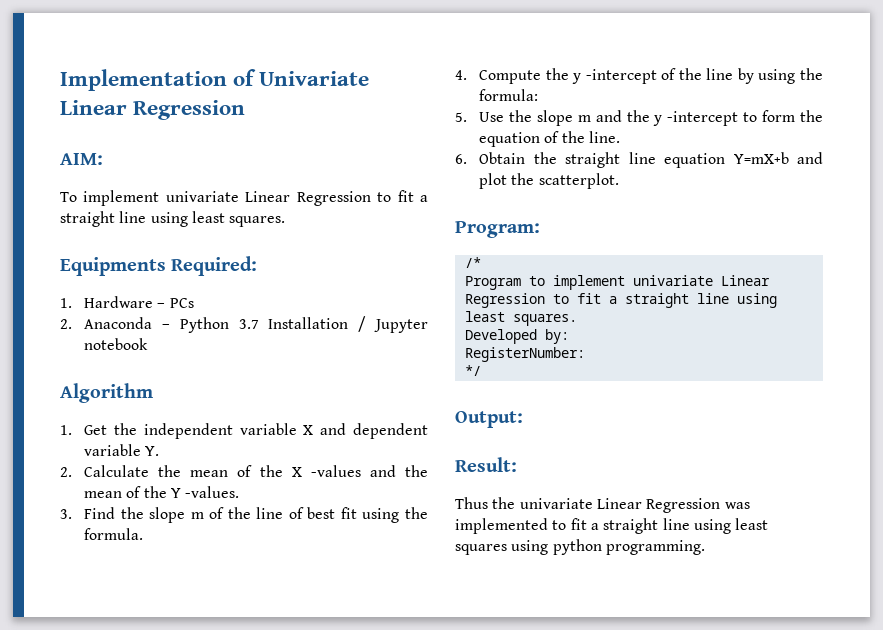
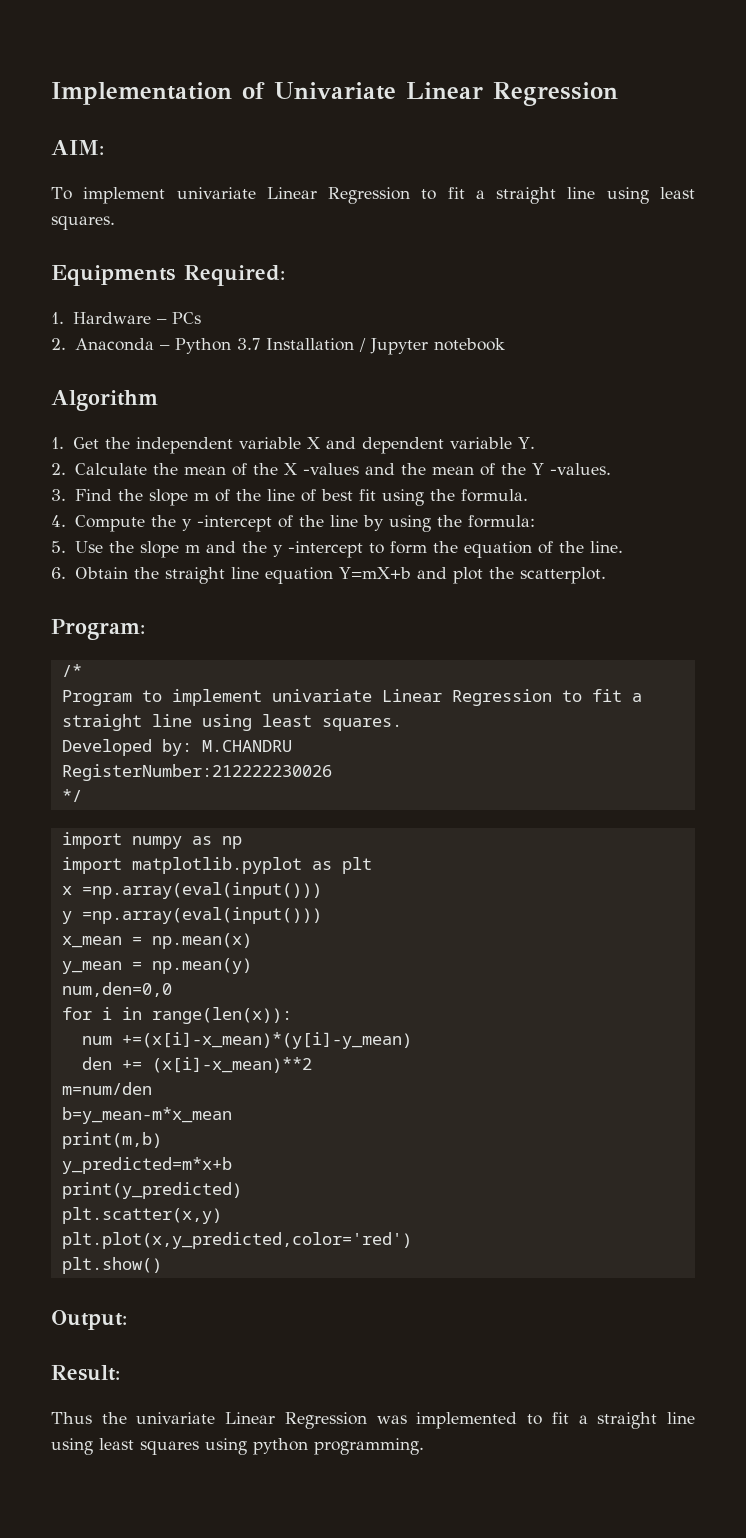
[464,347,585,362] // RegisterNumber: -> [201,740,292,752] [61,764,332,781] M.CHANDRU // RegisterNumber:212222230026
(481, 370) none -> [61,832,242,849] [61,857,372,874] [61,882,322,899] [61,907,322,924] [61,933,252,949] [61,958,252,974] [61,982,172,997] [61,1007,292,1024] [81,1032,412,1049] [81,1057,312,1073] [61,1082,152,1095] [61,1107,232,1124] [61,1132,162,1149] [61,1157,232,1174] [61,1182,242,1199] [61,1207,222,1224] [61,1232,412,1249] [61,1257,162,1274] // import numpy as np // import matplotlib.pyplot as plt // x =np.array(eval(input())) // y =np.array(eval(input())) // x_mean = np.mean(x) // y_mean = np.mean(y) // num,den=0,0 // for i in range(len(x)): // num +=(x[i]-x_mean)*(y[i]-y_mean) // den += (x[i]-x_mean)**2 // m=num/den // b=y_mean-m*x_mean // print(m,b) // y_predicted=m*x+b // print(y_predicted) // plt.scatter(x,y) // plt.plot(x,y_predicted,color='red') // plt.show()

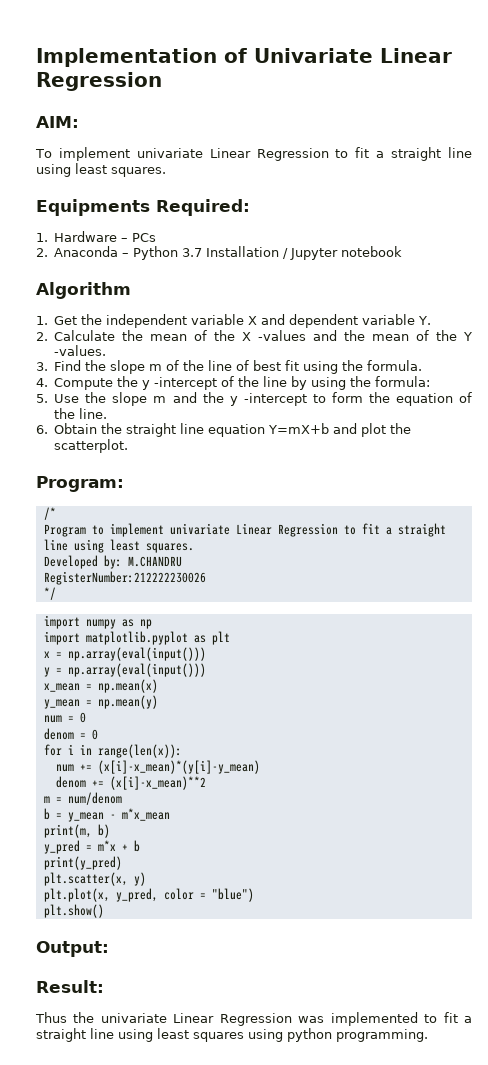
[81,882,322,899] [61,907,322,924] =np.array(eval(input())) // y =np.array(eval(input())) -> [55,647,206,661] [43,663,206,677] = np.array(eval(input())) // y = np.array(eval(input()))
[61,982,172,997] num,den=0,0 -> [43,712,86,723] [43,728,98,740] num = 0 // denom = 0
[121,1032,412,1049] [81,1057,112,1070] +=(x[i]-x_mean)*(y[i]-y_mean) // den -> [79,760,260,774] [55,776,86,788] += (x[i]-x_mean)*(y[i]-y_mean) // denom
[61,1082,152,1095] [61,1107,232,1124] [61,1132,162,1149] [61,1157,232,1174] [61,1182,242,1199] [61,1207,222,1224] [61,1232,412,1249] m=num/den // b=y_mean-m*x_mean // print(m,b) // y_predicted=m*x+b // print(y_predicted) // plt.scatter(x,y) // plt.plot(x,y_predicted,color='red') -> [43,792,122,805] [43,808,170,822] [43,824,110,838] [43,840,140,854] [43,856,122,870] [43,872,146,886] [43,888,254,902] m = num/denom // b = y_mean - m*x_mean // print(m, b) // y_pred = m*x + b // print(y_pred) // plt.scatter(x, y) // plt.plot(x, y_pred, color = "blue")

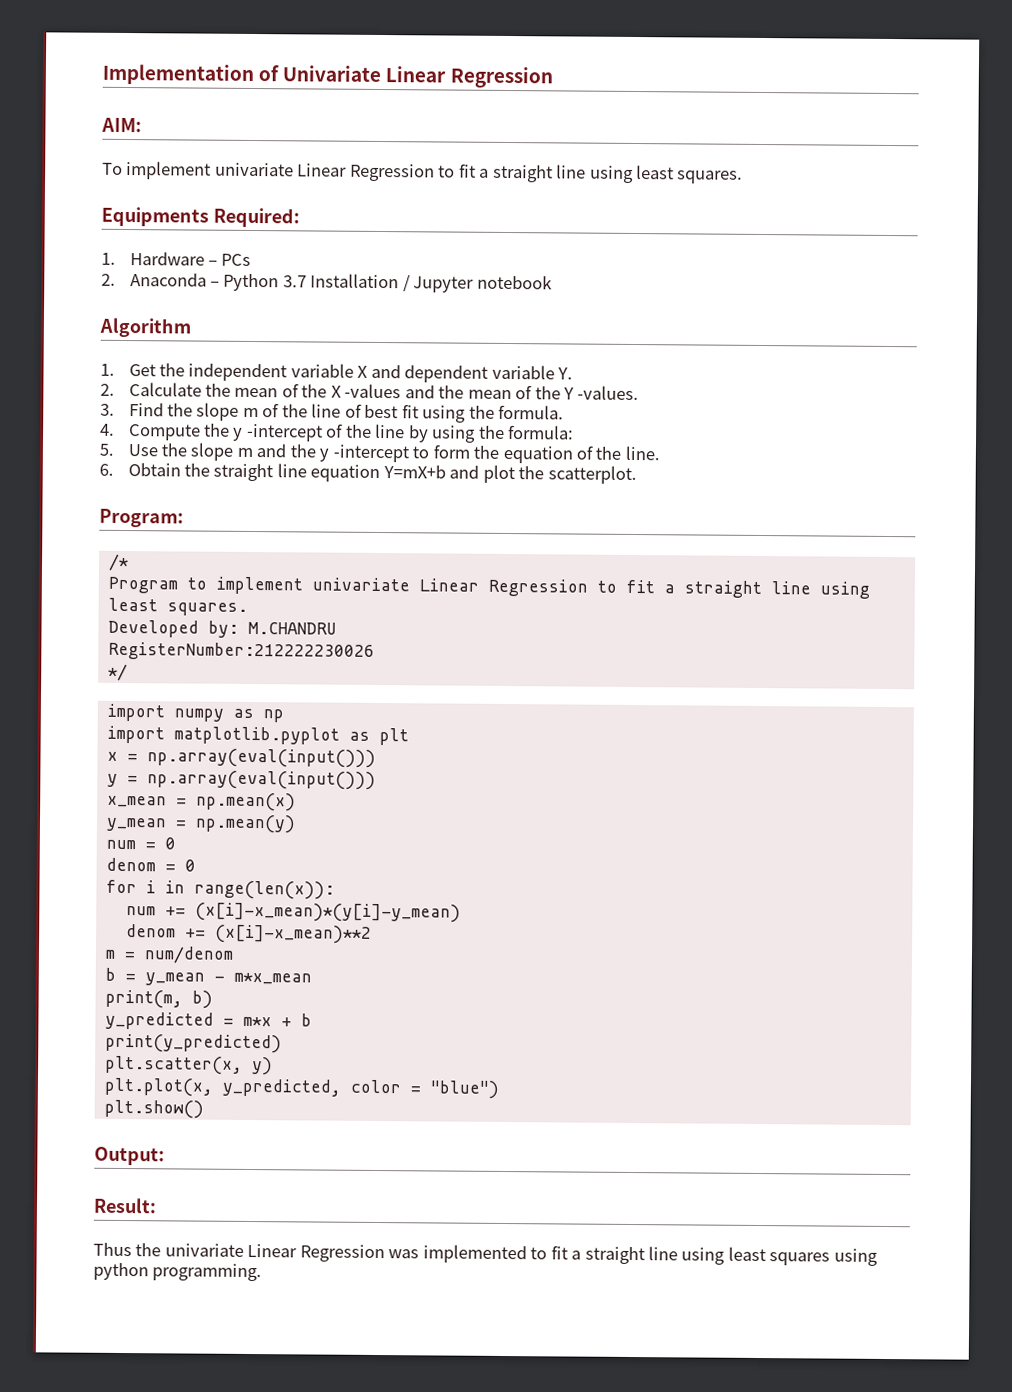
[43,840,80,854] y_pred -> [104,1011,214,1030] y_predicted
[43,856,122,870] print(y_pred) -> [104,1033,282,1054] print(y_predicted)
[115,888,158,902] y_pred, -> [221,1078,341,1097] y_predicted,

